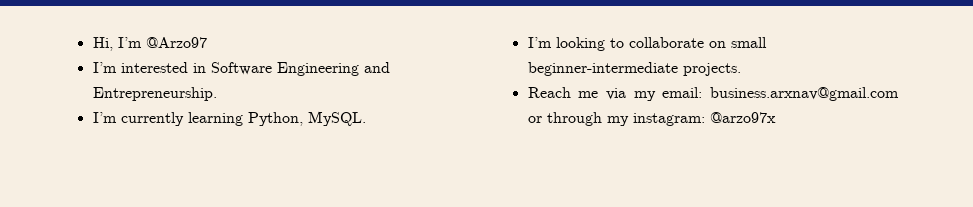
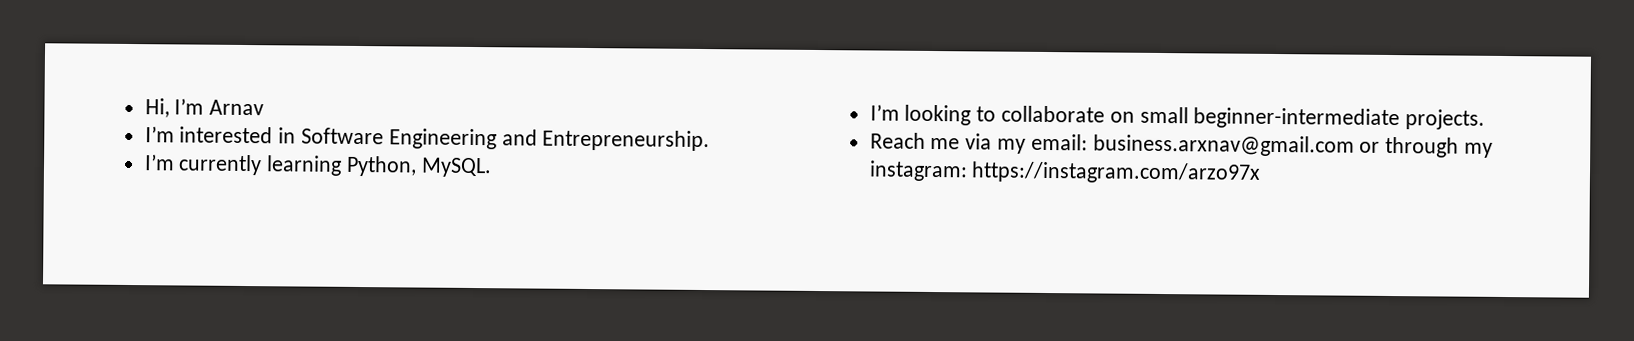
[145,37,207,48] @Arzo97 -> [209,99,265,116] Arnav
[709,112,776,123] @arzo97x -> [971,161,1262,184] https://instagram.com/arzo97x

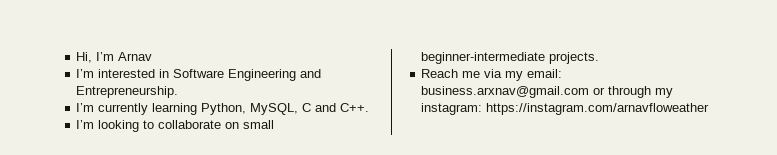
[420,157,492,178] MySQL. -> [250,103,370,115] MySQL, C and C++.
[971,161,1262,184] https://instagram.com/arzo97x -> [486,103,710,115] https://instagram.com/arnavfloweather

